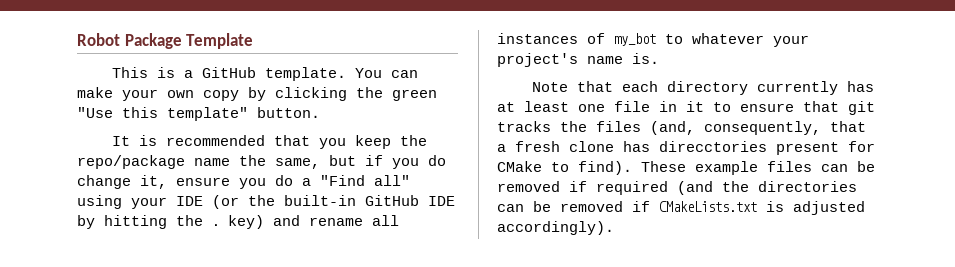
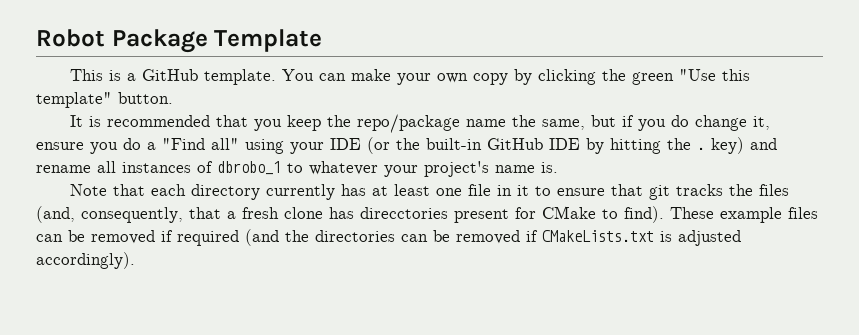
[614,33,656,46] my_bot -> [217,161,281,175] dbrobo_1

